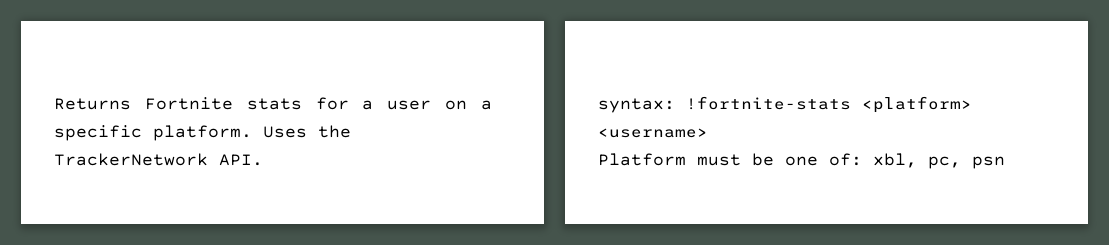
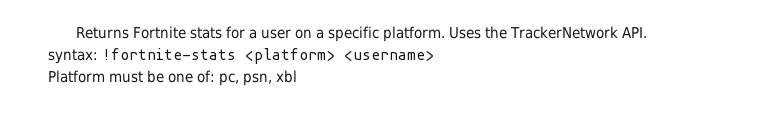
[873,153,1005,169] xbl, pc, psn -> [219,70,297,86] pc, psn, xbl

